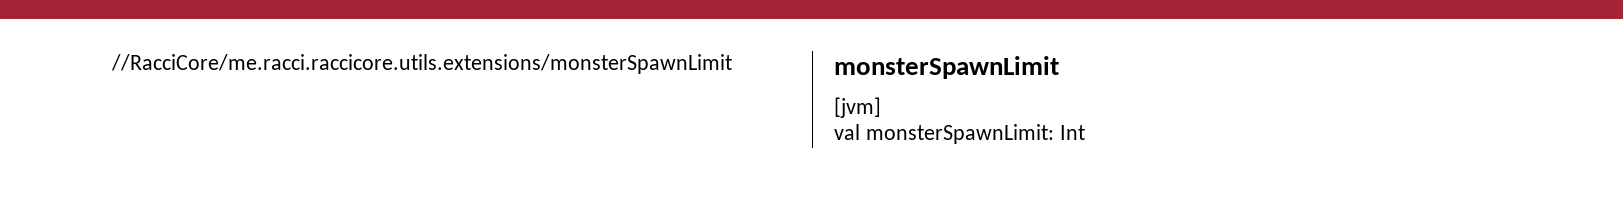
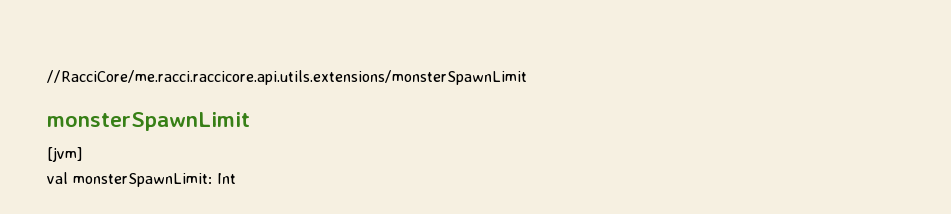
[111,54,732,74] //RacciCore/me.racci.raccicore.utils.extensions/monsterSpawnLimit -> [47,70,527,85] //RacciCore/me.racci.raccicore.api.utils.extensions/monsterSpawnLimit

